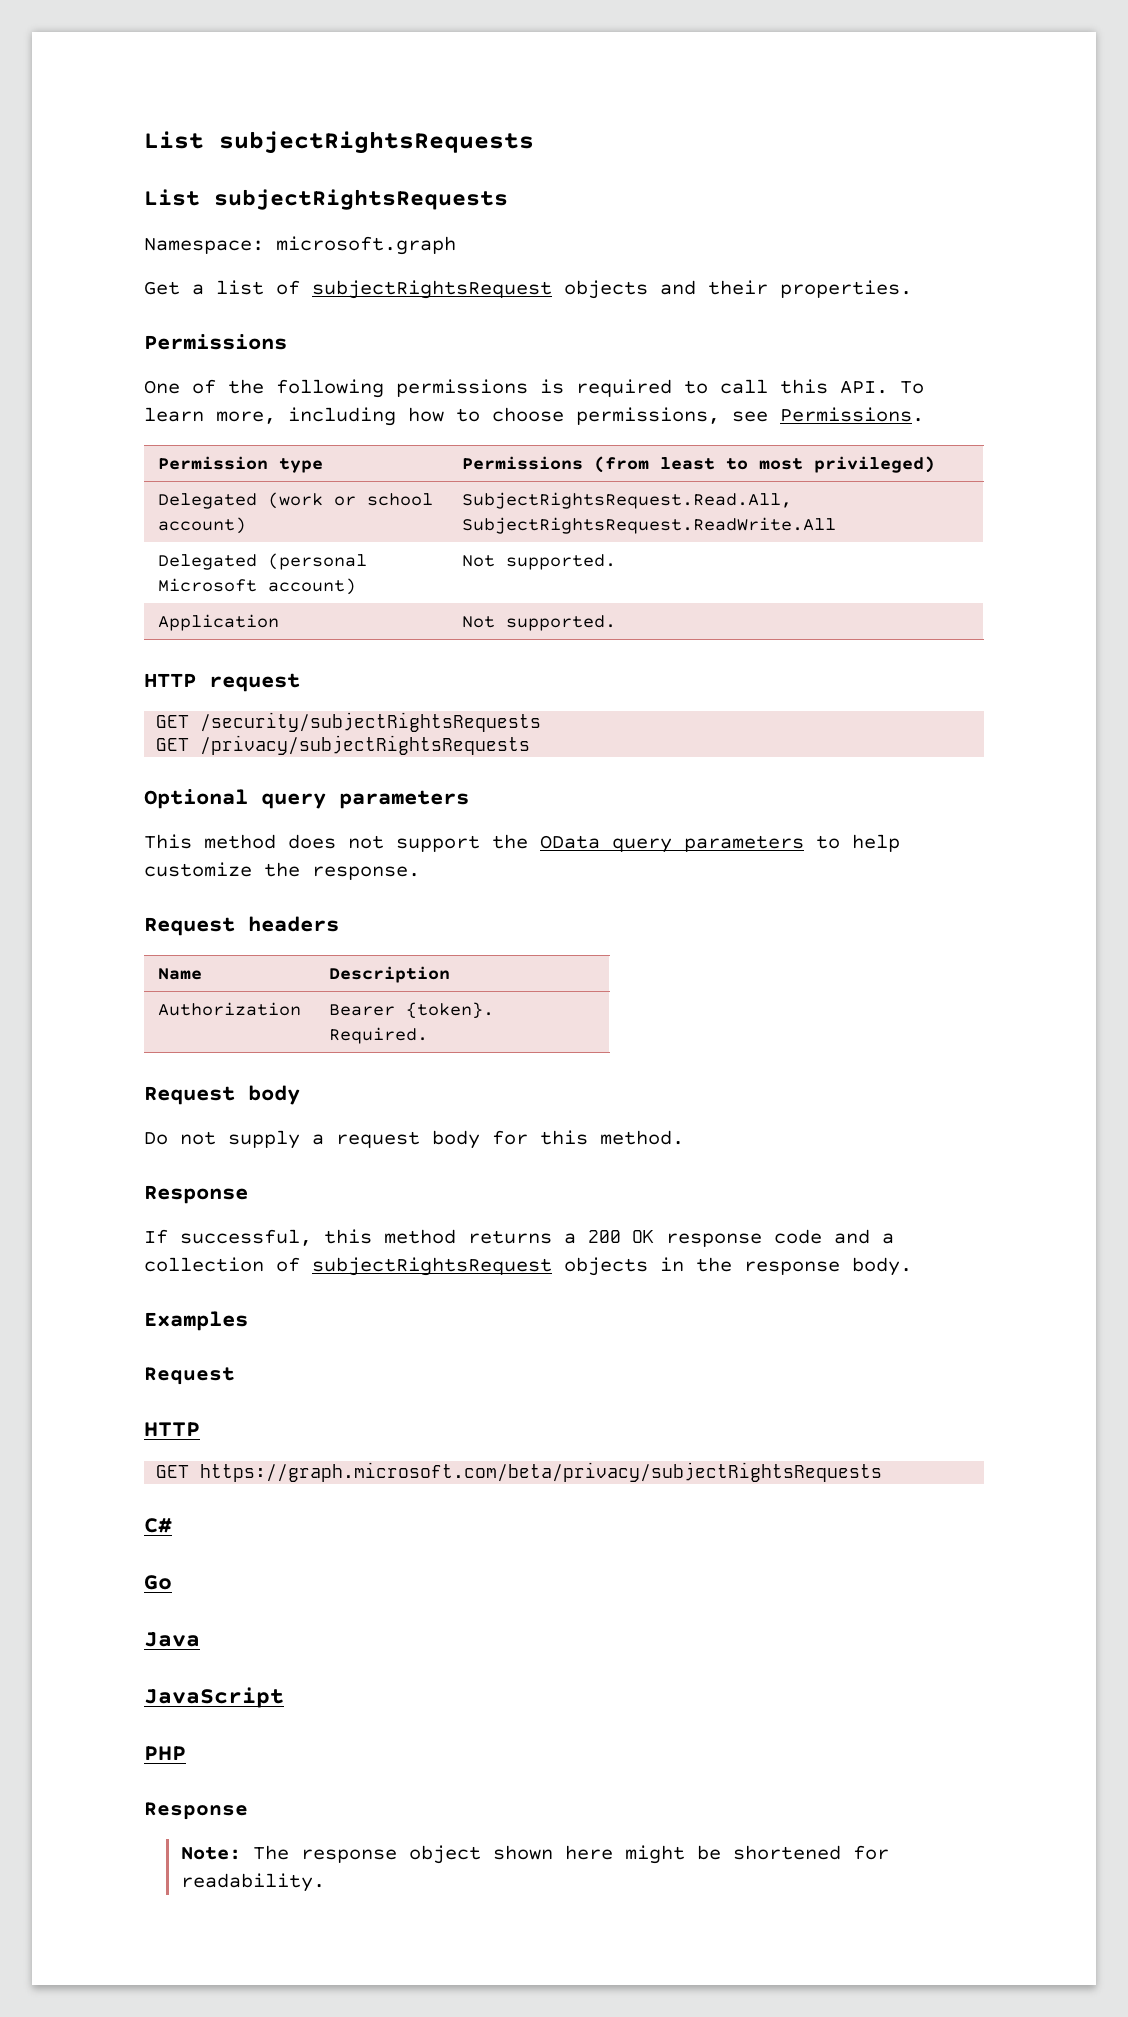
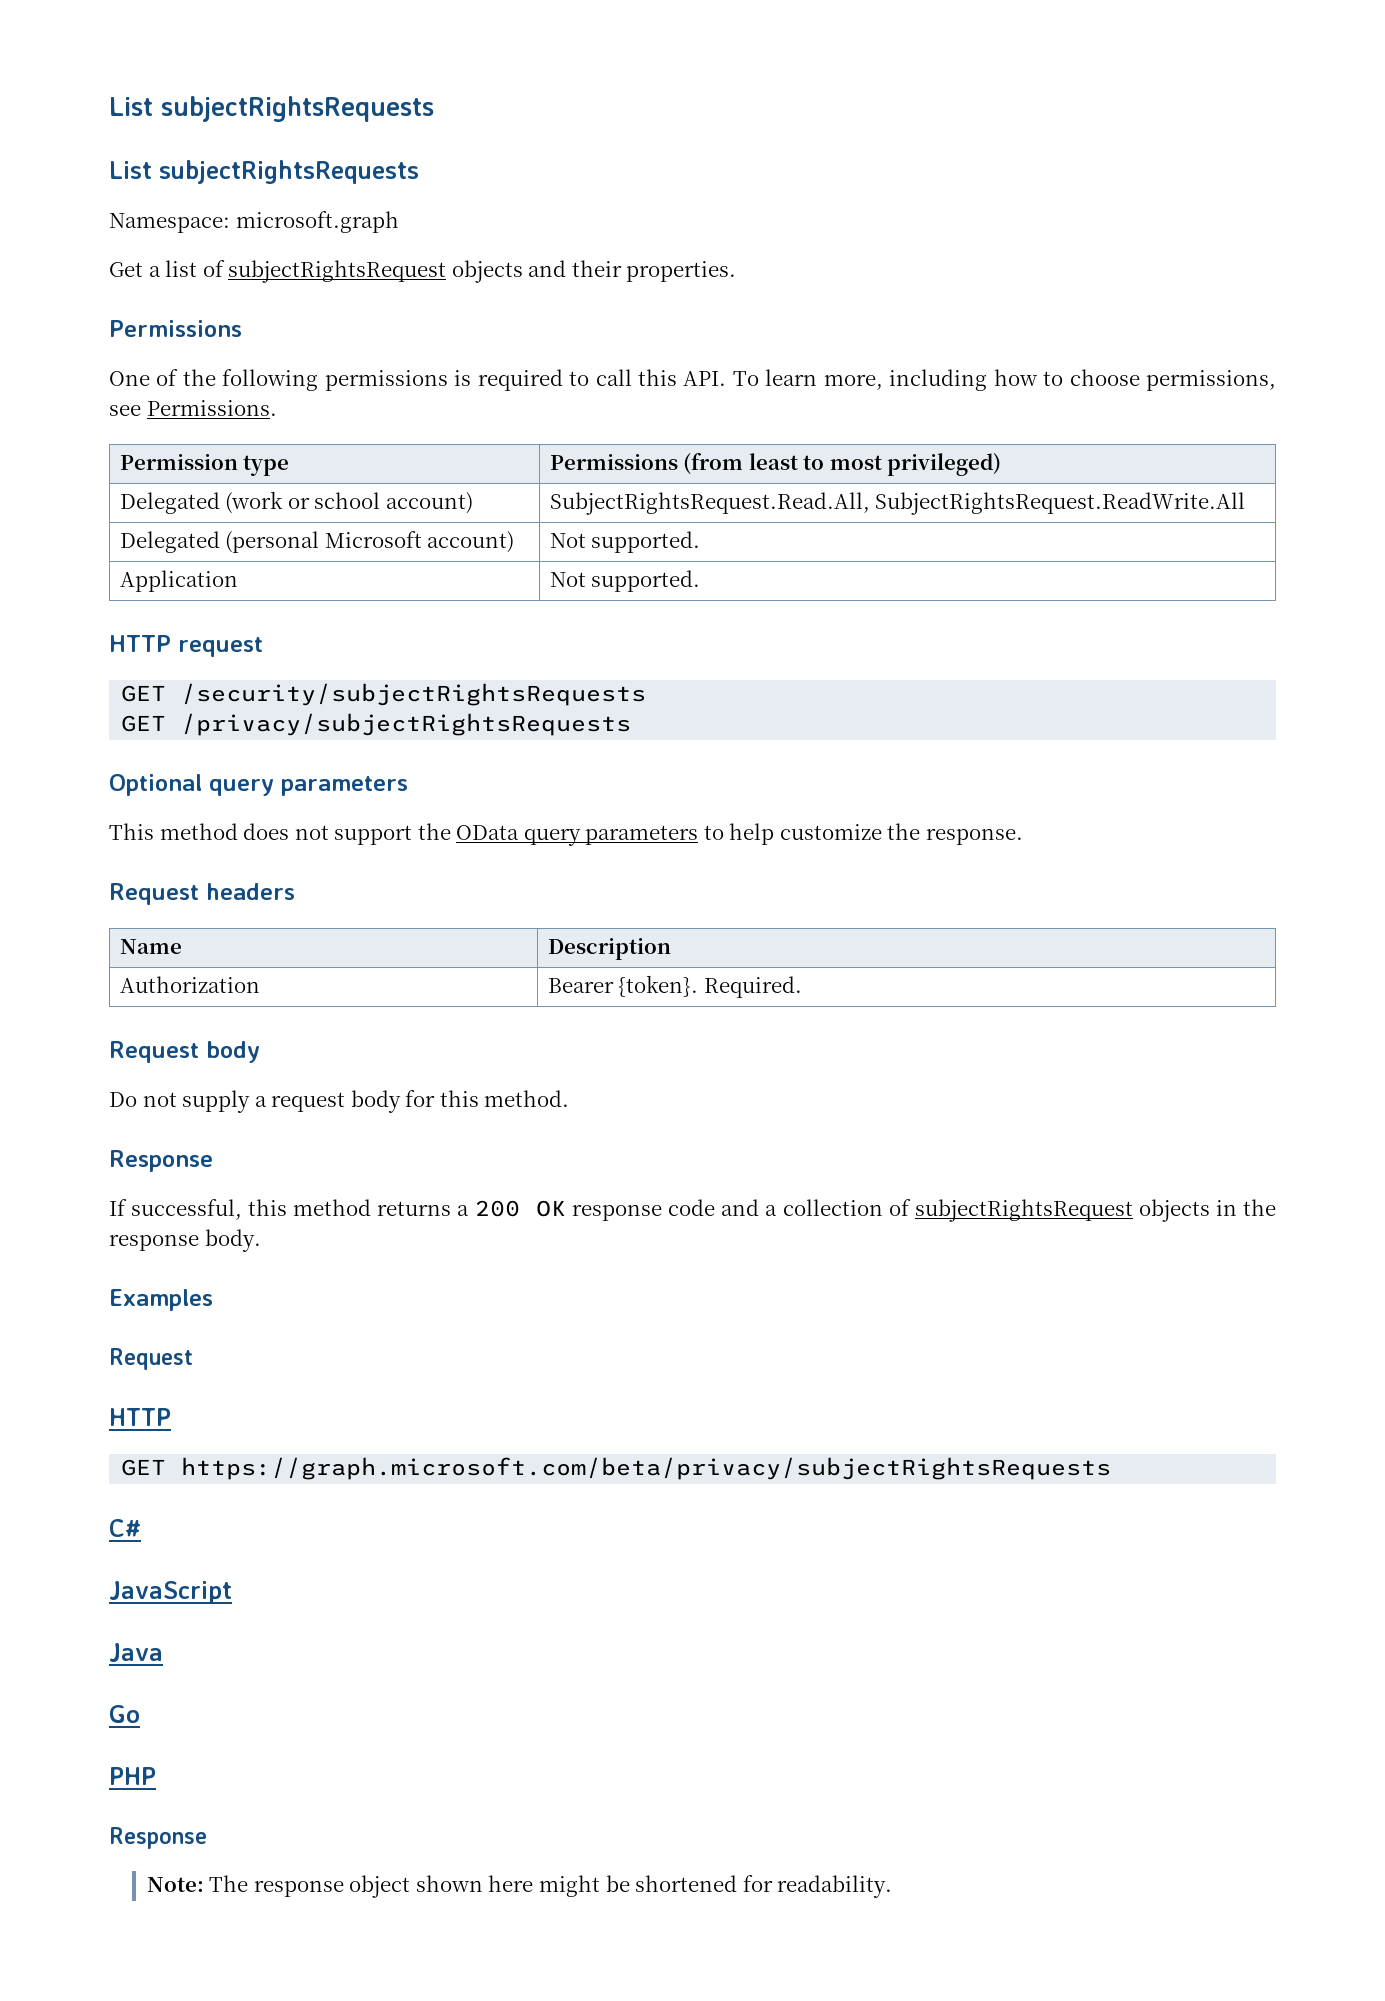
[144,1575,172,1590] Go -> [109,1581,232,1604] JavaScript
[144,1687,284,1708] JavaScript -> [109,1705,140,1723] Go

